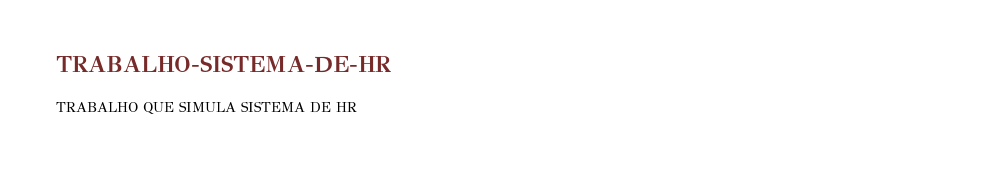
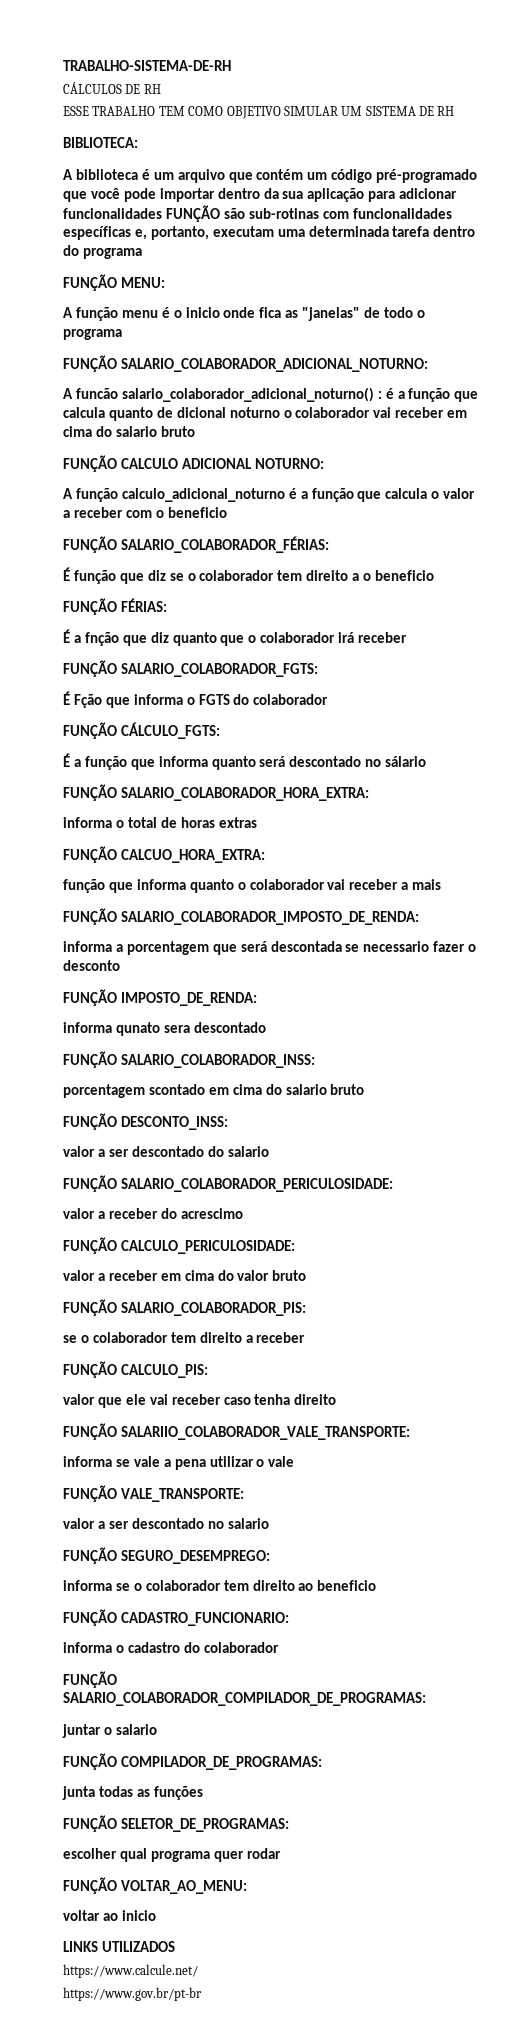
[56,55,391,73] [56,101,357,115] TRABALHO-SISTEMA-DE-HR // TRABALHO QUE SIMULA SISTEMA DE HR -> [63,60,231,71] [63,82,161,94] [63,106,455,119] [63,137,138,148] [63,169,478,183] [63,188,458,202] [63,205,452,222] [63,226,476,240] [63,245,142,259] [63,274,166,291] [63,307,425,321] [63,329,122,340] [63,355,429,372] [63,387,479,402] [63,407,468,421] [63,426,195,437] [63,455,325,472] [63,488,476,502] [63,507,227,518] [63,536,330,553] [63,567,435,584] [63,598,168,615] [63,629,408,646] [63,660,319,677] [63,691,329,708] [63,722,221,739] [63,753,427,770] [63,784,370,801] [63,817,257,828] [63,846,266,863] [63,879,442,893] [63,908,420,925] [63,941,477,955] [63,960,120,971] [63,989,258,1006] [63,1022,266,1036] [63,1051,316,1068] [63,1084,365,1098] [63,1113,229,1130] [63,1146,269,1157] [63,1175,394,1192] [63,1208,243,1219] [63,1237,296,1254] [63,1270,307,1281] [63,1299,307,1316] [63,1332,306,1343] [63,1361,209,1378] [63,1394,337,1408] [63,1423,411,1440] [63,1456,295,1470] [63,1485,245,1502] [63,1518,269,1529] [63,1547,271,1564] [63,1580,377,1591] [63,1609,290,1626] [63,1642,279,1653] [63,1671,117,1688] [63,1692,426,1706] [62,1724,157,1738] [63,1753,323,1770] [62,1786,203,1800] [63,1815,290,1832] [63,1848,281,1862] [63,1877,248,1894] [63,1910,156,1921] [63,1941,176,1952] [63,1964,198,1978] [63,1987,202,2001] TRABALHO-SISTEMA-DE-RH // CÁLCULOS DE RH // ESSE TRABALHO TEM COMO OBJETIVO SIMULAR UM SISTEMA DE RH // BIBLIOTECA: // A biblioteca é um arquivo que contém um código pré-programado que você pode importar dentro da sua aplicação para adicionar funcionalidades FUNÇÃO são sub-rotinas com funcionalidades específicas e, portanto, executam uma determinada tarefa dentro do programa // FUNÇÃO MENU: // A função menu é o inicio onde fica as "janelas" de todo o programa // FUNÇÃO SALARIO_COLABORADOR_ADICIONAL_NOTURNO: // A funcão salario_colaborador_adicional_noturno() : é a função que calcula quanto de dicional noturno o colaborador vai receber em cima do salario bruto // FUNÇÃO CALCULO ADICIONAL NOTURNO: // A função calculo_adicional_noturno é a função que calcula o valor a receber com o beneficio // FUNÇÃO SALARIO_COLABORADOR_FÉRIAS: // É função que diz se o colaborador tem direito a o beneficio // FUNÇÃO FÉRIAS: // É a fnção que diz quanto que o colaborador irá receber // FUNÇÃO SALARIO_COLABORADOR_FGTS: // É Fção que informa o FGTS do colaborador // FUNÇÃO CÁLCULO_FGTS: // É a função que informa quanto será descontado no sálario // FUNÇÃO SALARIO_COLABORADOR_HORA_EXTRA: // informa o total de horas extras // FUNÇÃO CALCUO_HORA_EXTRA: // função que informa quanto o colaborador vai receber a mais // FUNÇÃO SALARIO_COLABORADOR_IMPOSTO_DE_RENDA: // informa a porcentagem que será descontada se necessario fazer o desconto // FUNÇÃO IMPOSTO_DE_RENDA: // informa qunato sera descontado // FUNÇÃO SALARIO_COLABORADOR_INSS: // porcentagem scontado em cima do salario bruto // FUNÇÃO DESCONTO_INSS: // valor a ser descontado do salario // FUNÇÃO SALARIO_COLABORADOR_PERICULOSIDADE: // valor a receber do acrescimo // FUNÇÃO CALCULO_PERICULOSIDADE: // valor a receber em cima do valor bruto // FUNÇÃO SALARIO_COLABORADOR_PIS: // se o colaborador tem direito a receber // FUNÇÃO CALCULO_PIS: // valor que ele vai receber caso tenha direito // FUNÇÃO SALARIIO_COLABORADOR_VALE_TRANSPORTE: // informa se vale a pena utilizar o vale // FUNÇÃO VALE_TRANSPORTE: // valor a ser descontado no salario // FUNÇÃO SEGURO_DESEMPREGO: // informa se o colaborador tem direito ao beneficio // FUNÇÃO CADASTRO_FUNCIONARIO: // informa o cadastro do colaborador // FUNÇÃO SALARIO_COLABORADOR_COMPILADOR_DE_PROGRAMAS: // juntar o salario // FUNÇÃO COMPILADOR_DE_PROGRAMAS: // junta todas as funções // FUNÇÃO SELETOR_DE_PROGRAMAS: // escolher qual programa quer rodar // FUNÇÃO VOLTAR_AO_MENU: // voltar ao inicio // LINKS UTILIZADOS // https://www.calcule.net/ // https://www.gov.br/pt-br

